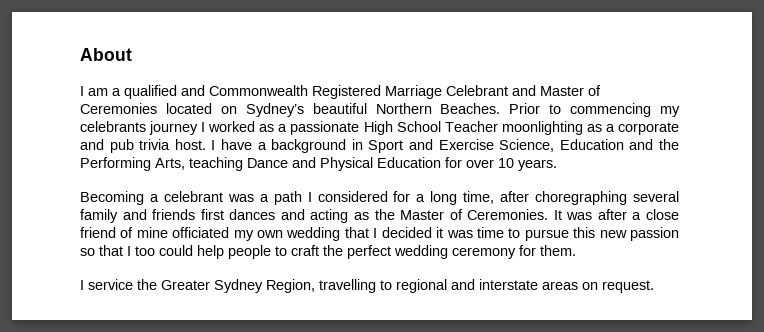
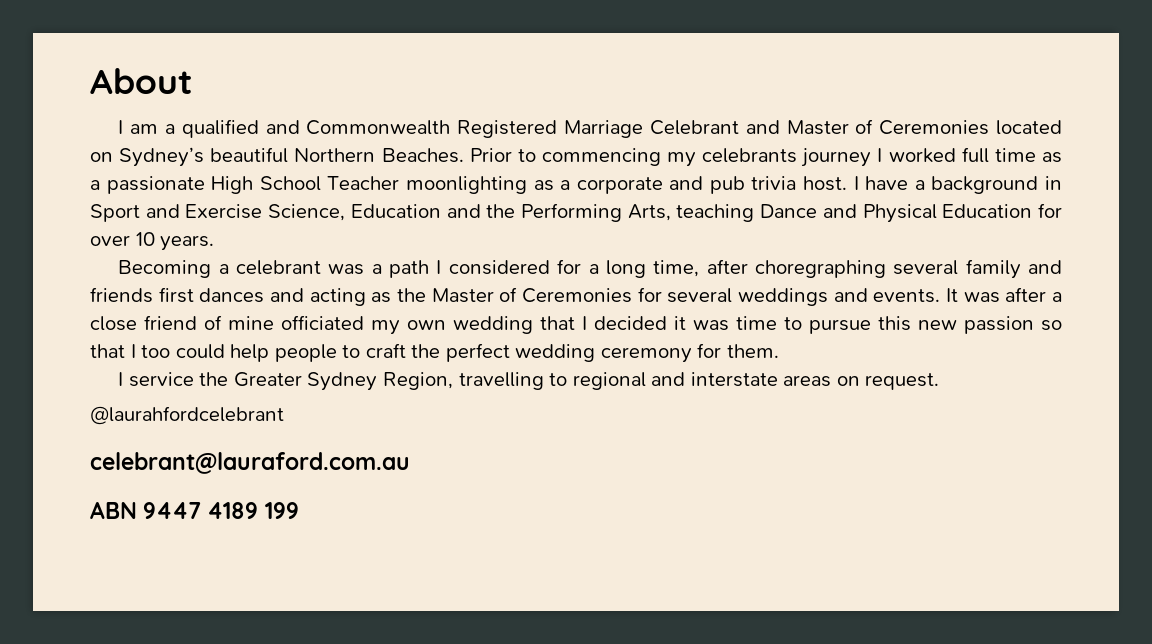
(256, 126) none -> [961,147,1036,163] full time
[467,209,549,220] Ceremonies. -> [522,287,941,306] Ceremonies for several weddings and events.
(654, 286) none -> [90,406,284,425] [90,452,410,474] [90,501,299,519] // @laurahfordcelebrant // celebrant@lauraford.com.au // ABN 9447 4189 199

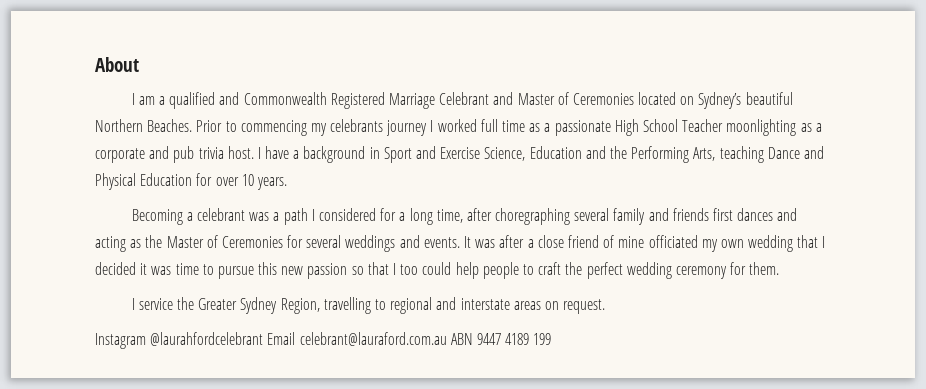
(940, 381) none -> [95,333,146,349] Instagram
(284, 415) // -> [267,332,296,345] Email
(410, 463) // -> (447, 339) none

